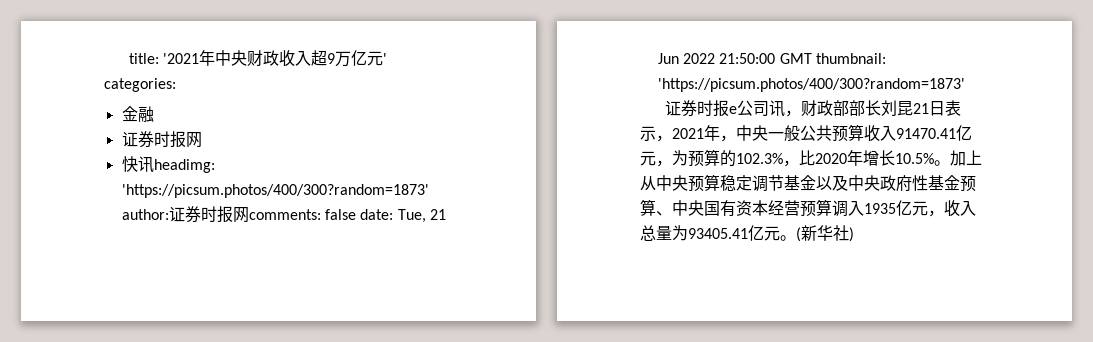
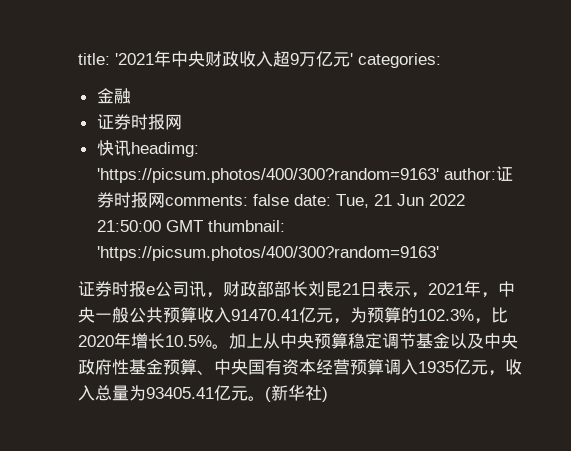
[121,184,429,198] 'https://picsum.photos/400/300?random=1873' -> [96,168,439,183] 'https://picsum.photos/400/300?random=9163'
[657,78,965,92] 'https://picsum.photos/400/300?random=1873' -> [96,246,439,261] 'https://picsum.photos/400/300?random=9163'

